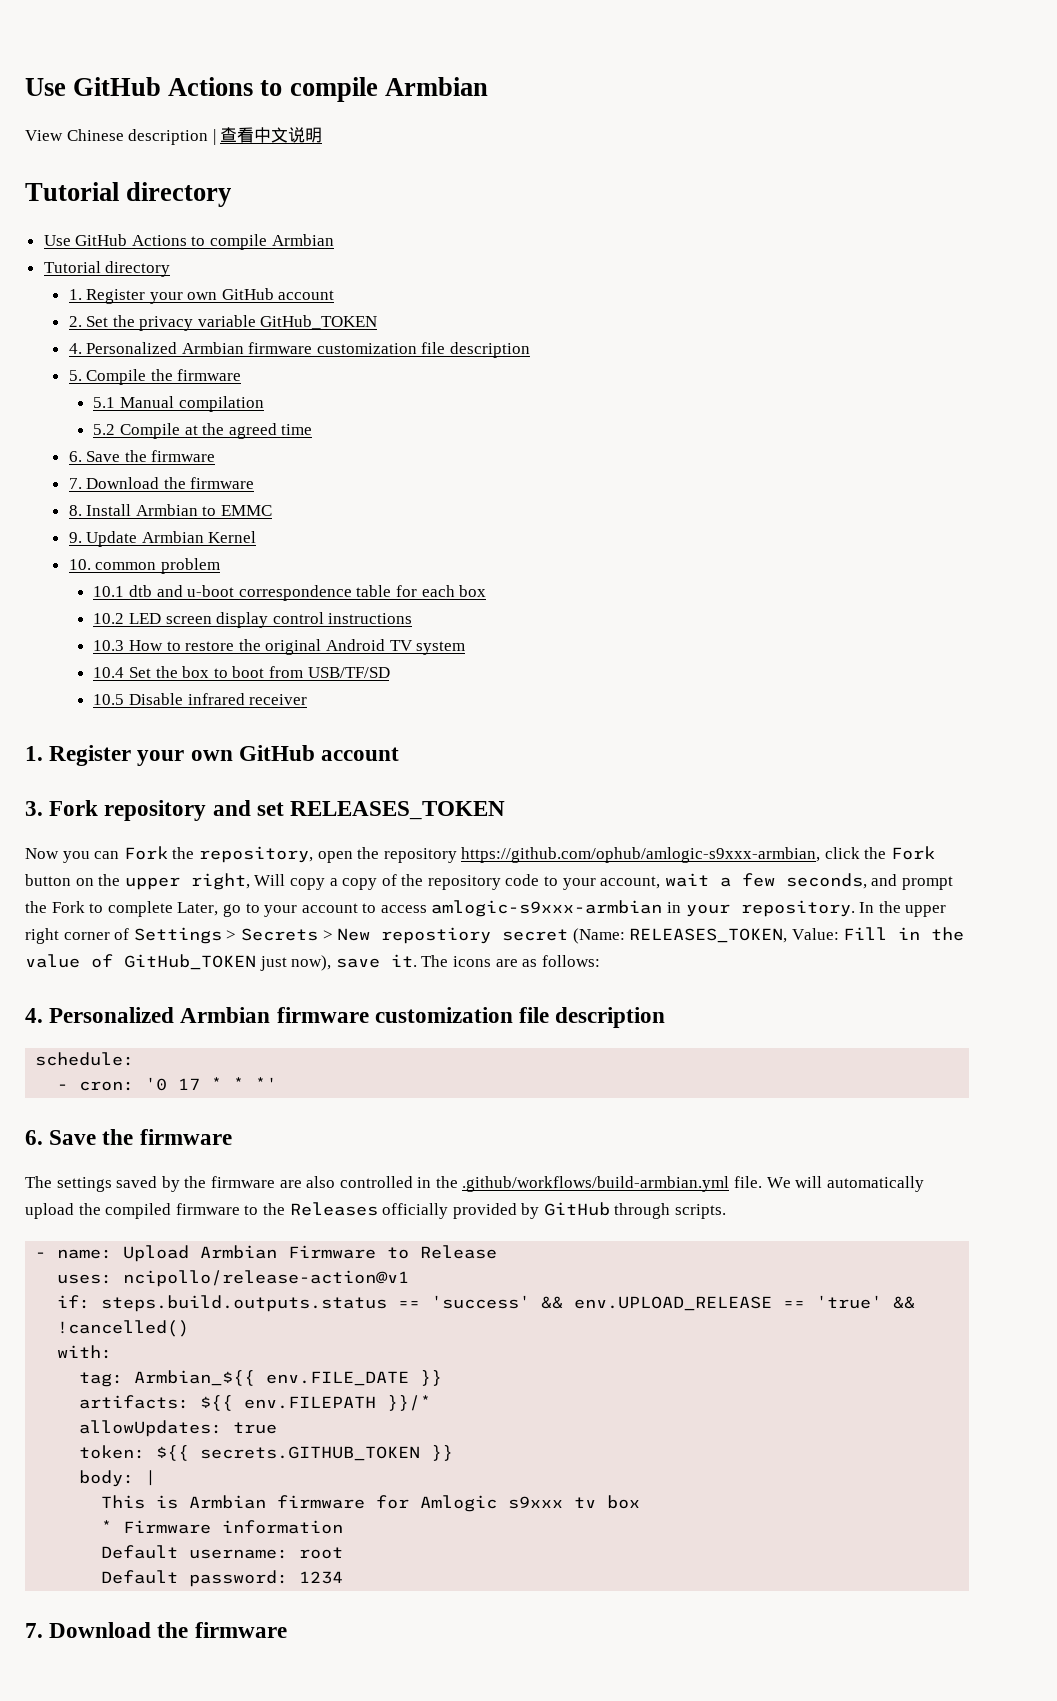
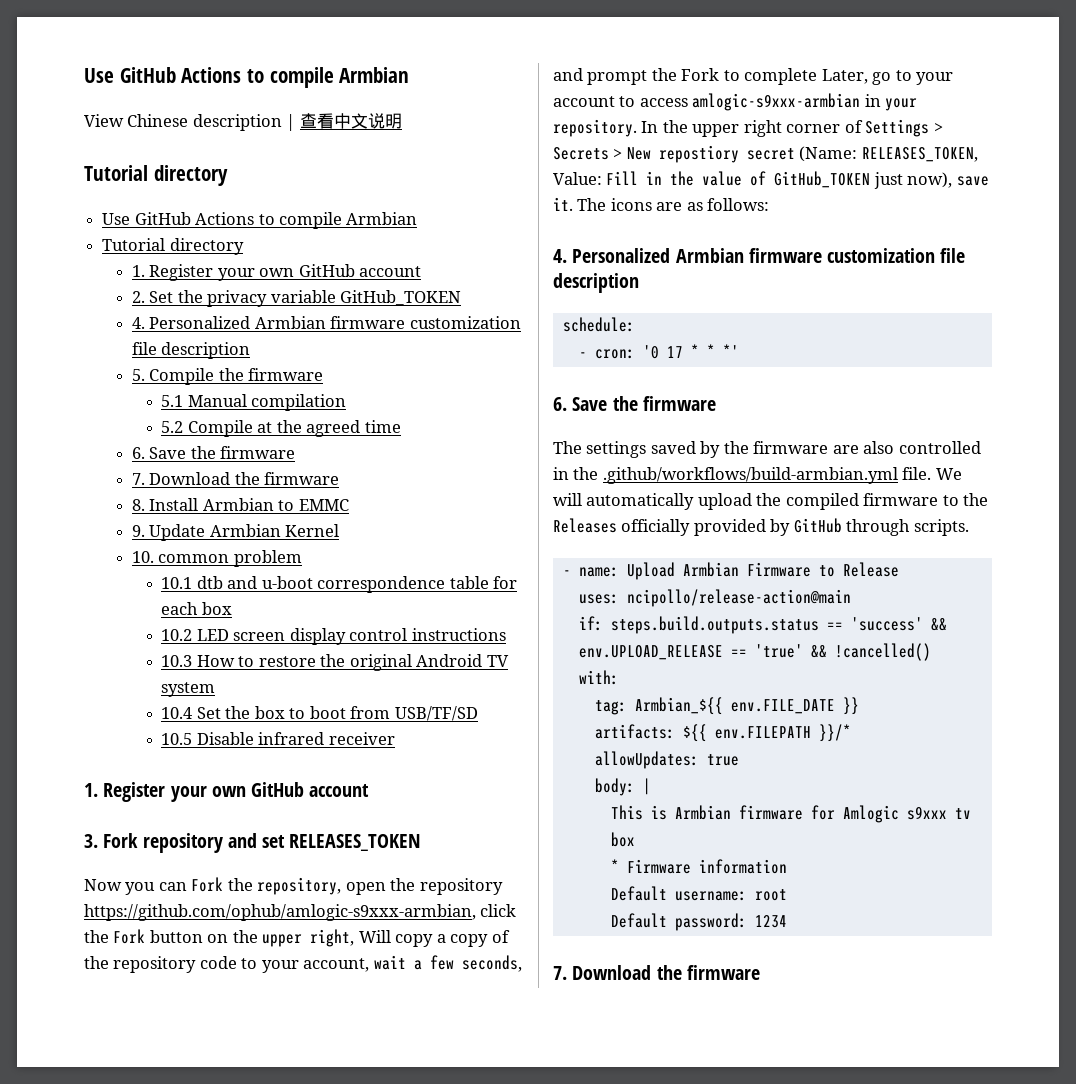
[123,1270,410,1287] ncipollo/release-action@v1 -> [626,589,851,607] ncipollo/release-action@main
[79,1445,454,1461] // token: ${{ secrets.GITHUB_TOKEN }} -> (739, 760) none

